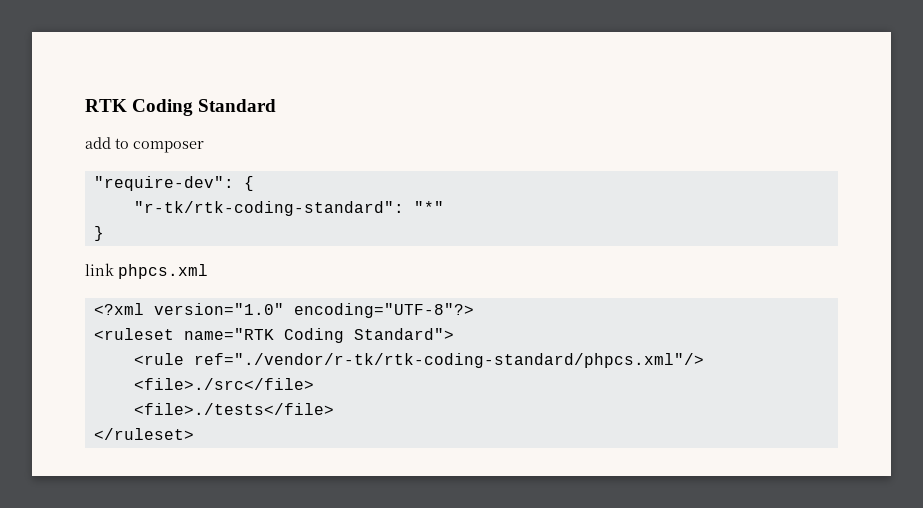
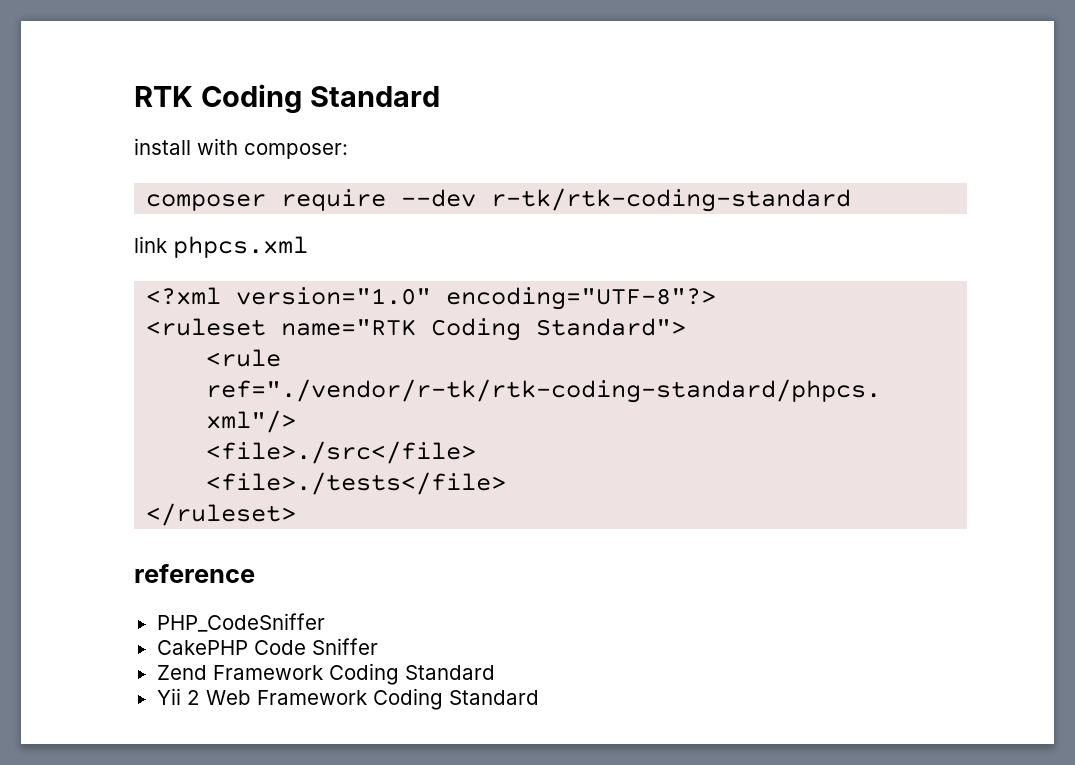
[85,137,204,153] [93,176,254,191] [133,201,444,216] [93,226,104,241] add to composer // "require-dev": { // "r-tk/rtk-coding-standard": "*" // } -> [134,138,348,159] [146,188,852,212] install with composer: // composer require --dev r-tk/rtk-coding-standard
(194, 434) none -> [134,564,255,583] [156,613,325,632] [156,638,378,655] [156,663,495,685] [156,688,539,710] // reference // PHP_CodeSniffer // CakePHP Code Sniffer // Zend Framework Coding Standard // Yii 2 Web Framework Coding Standard

